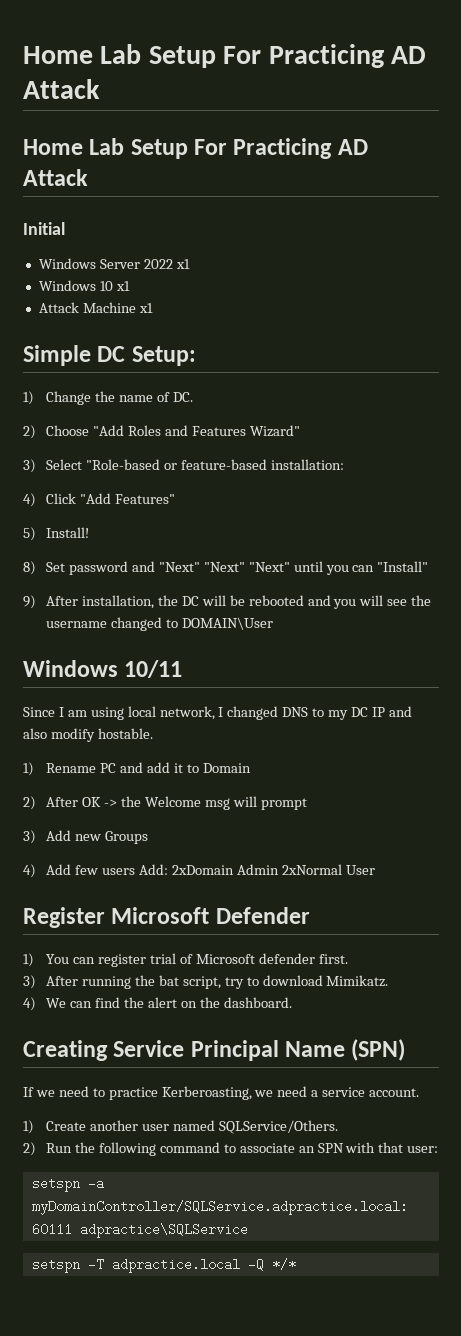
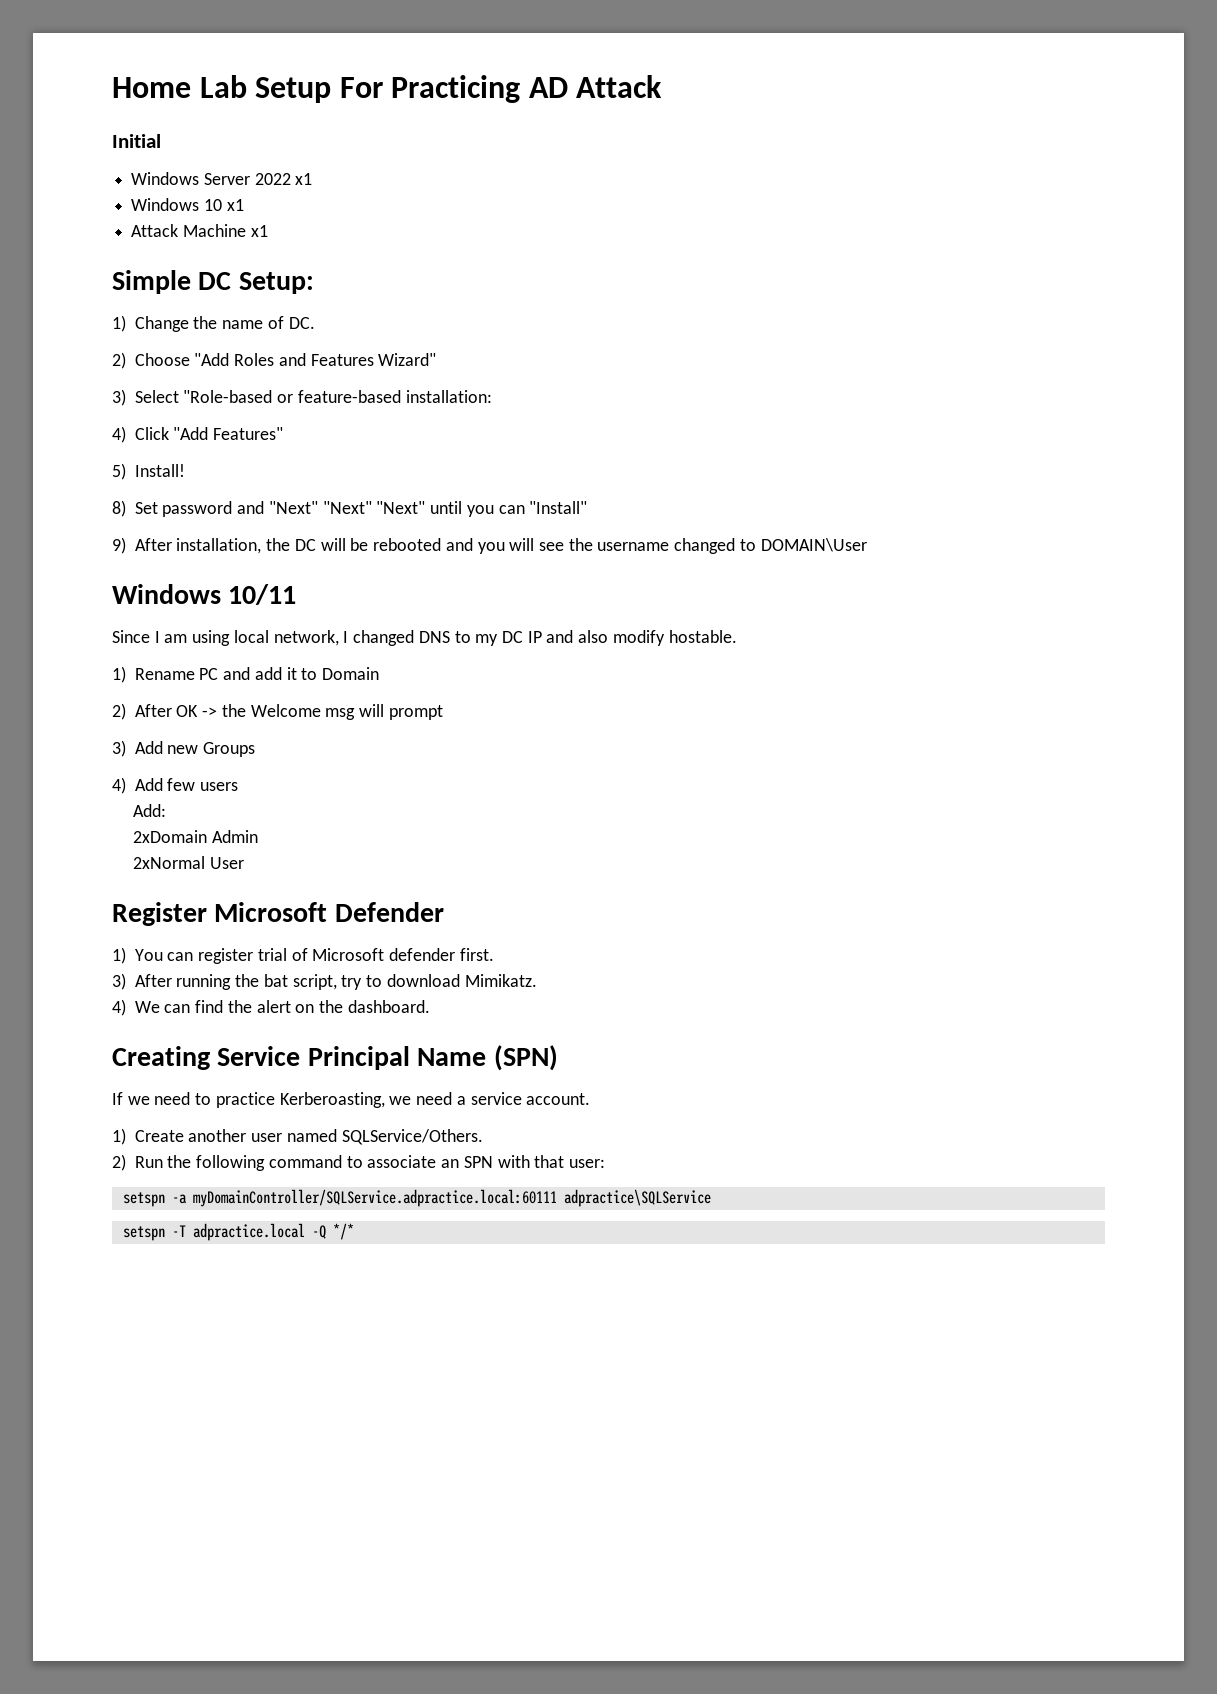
[23,44,427,68] [23,79,100,99] [23,138,368,159] [23,169,88,186] Home Lab Setup For Practicing AD Attack // Home Lab Setup For Practicing AD Attack -> [112,75,663,103] Home Lab Setup For Practicing AD Attack
(135, 871) none -> (239, 786) //
(168, 869) none -> (166, 810) //
(279, 869) none -> (258, 836) //

